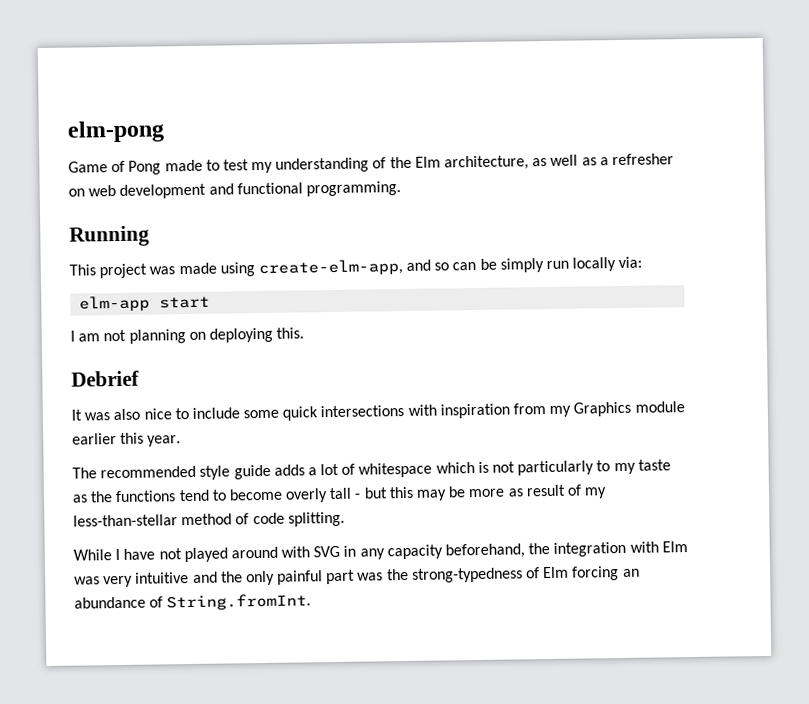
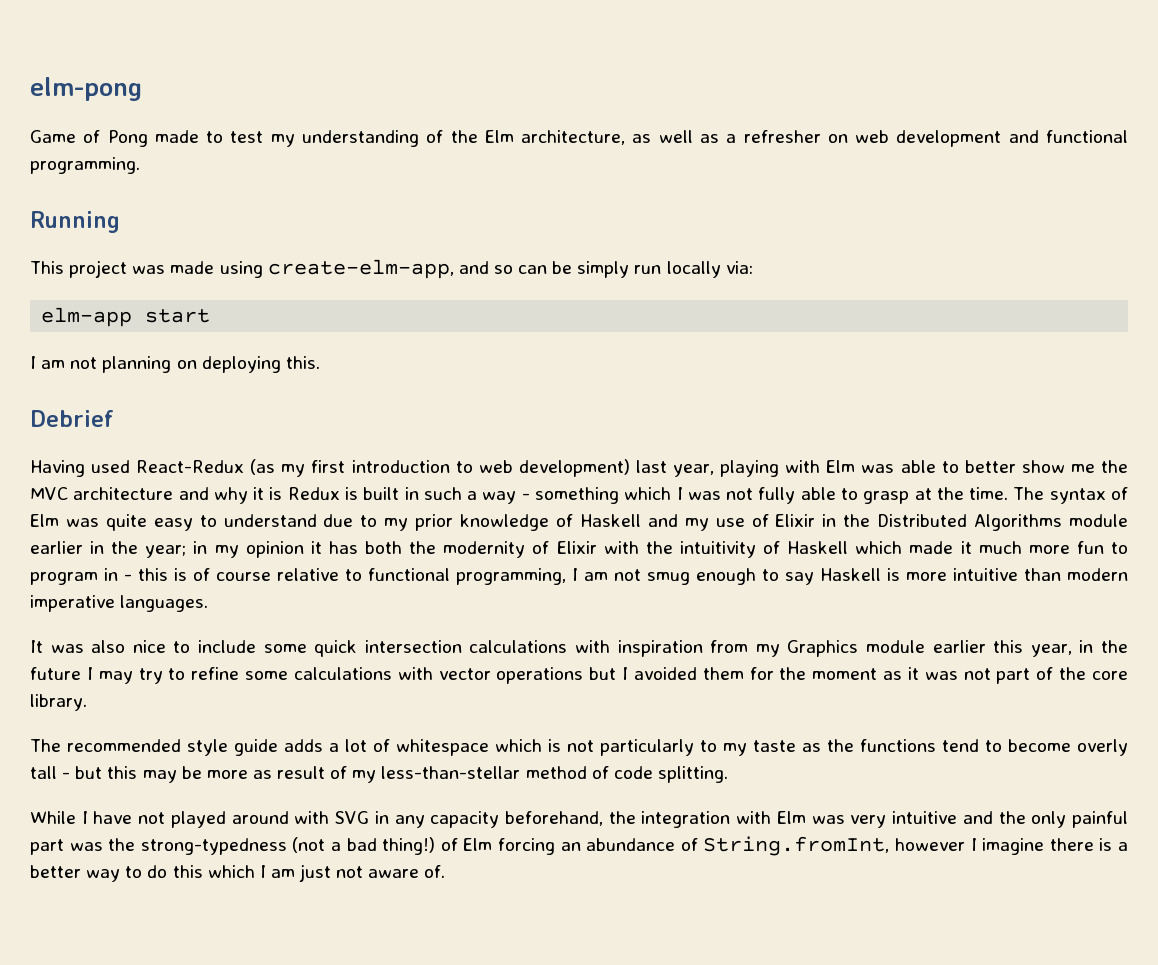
(140, 378) none -> [30,459,1128,477] [30,487,1129,504] [30,514,1128,531] [30,541,1128,558] [30,568,1128,585] [30,595,209,612] // Having used React-Redux (as my first introduction to web development) last year, playing with Elm was able to better show me the MVC architecture and why it is Redux is built in such a way - something which I was not fully able to grasp at the time. The syntax of Elm was quite easy to understand due to my prior knowledge of Haskell and my use of Elixir in the Distributed Algorithms module earlier in the year; in my opinion it has both the modernity of Elixir with the intuitivity of Haskell which made it much more fun to program in - this is of course relative to functional programming, I am not smug enough to say Haskell is more intuitive than modern imperative languages.
[320,405,405,418] intersections -> [364,640,568,653] intersection calculations
[147,435,182,447] year. -> [1030,640,1128,657] [30,667,1129,684] [30,694,87,711] year, in the future I may try to refine some calculations with vector operations but I avoided them for the moment as it was not part of the core library.
(523, 575) none -> [292,837,436,855] (not a bad thing!)
[166,593,312,611] String.fromInt. -> [703,836,1129,856] [30,864,446,882] String.fromInt, however I imagine there is a better way to do this which I am just not aware of.

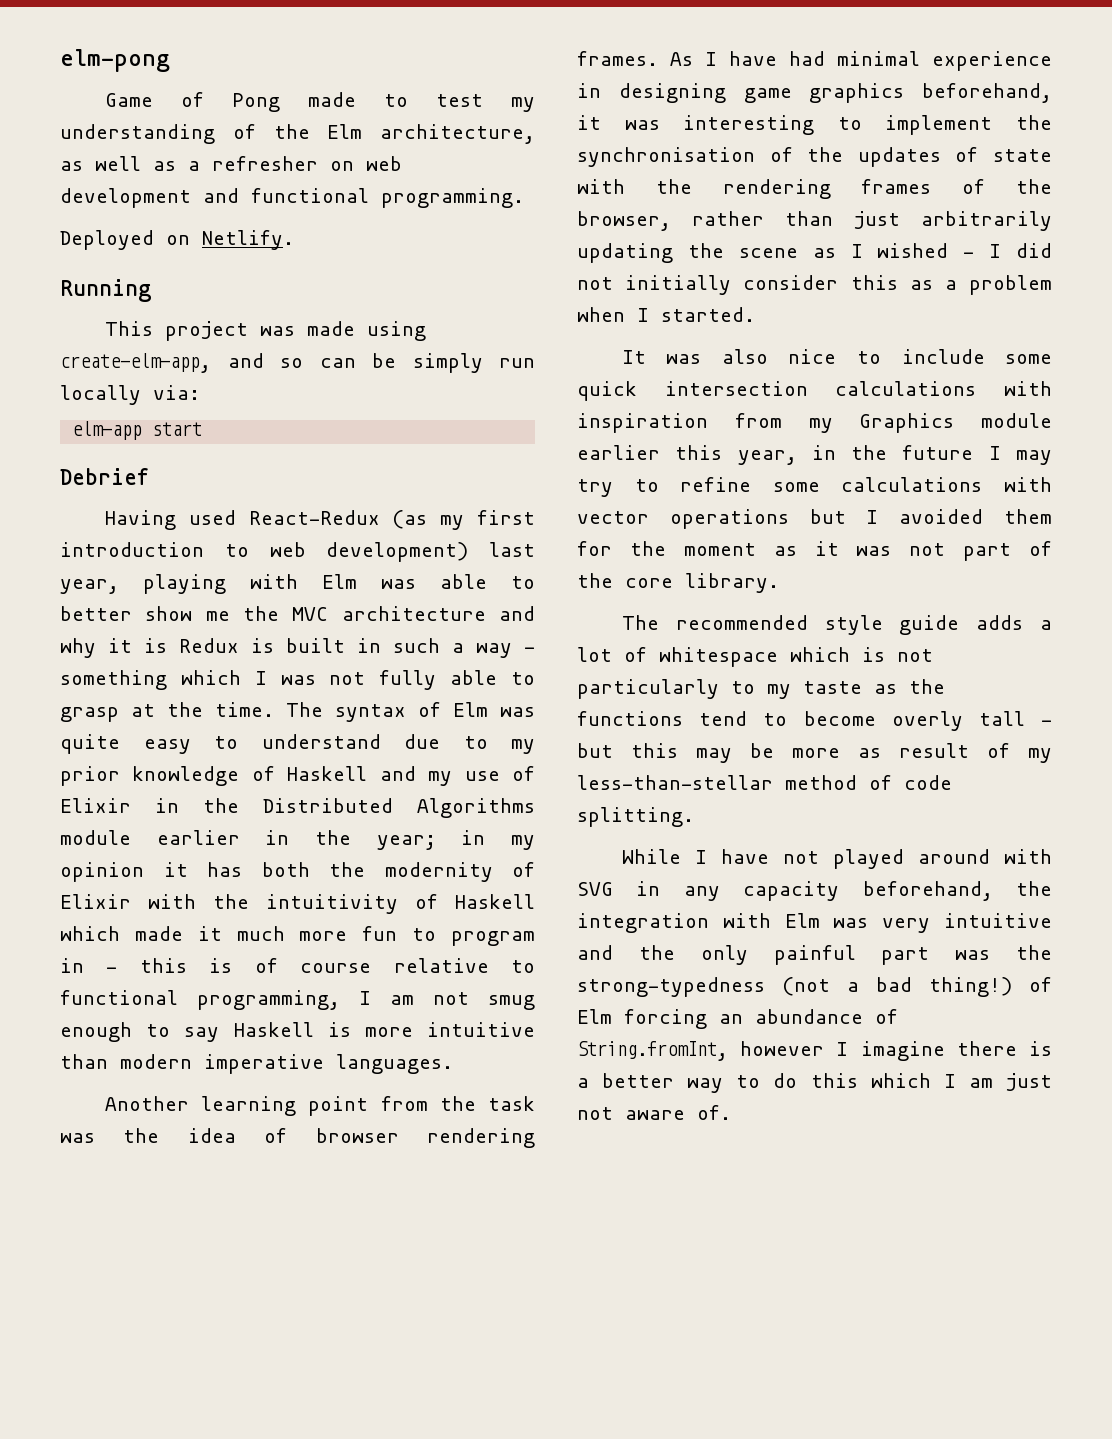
(140, 165) none -> [60,230,294,250] // Deployed on Netlify.
[30,356,320,373] // I am not planning on deploying this. -> (203, 429) none
(209, 603) none -> [104,1096,536,1116] [60,1128,535,1148] [577,51,1052,71] [577,83,1052,103] [577,115,1052,135] [577,147,1052,167] [577,179,1052,199] [577,211,1052,231] [577,243,1052,263] [577,275,1052,295] [577,307,755,322] // Another learning point from the task was the idea of browser rendering frames. As I have had minimal experience in designing game graphics beforehand, it was interesting to implement the synchronisation of the updates of state with the rendering frames of the browser, rather than just arbitrarily updating the scene as I wished - I did not initially consider this as a problem when I started.

